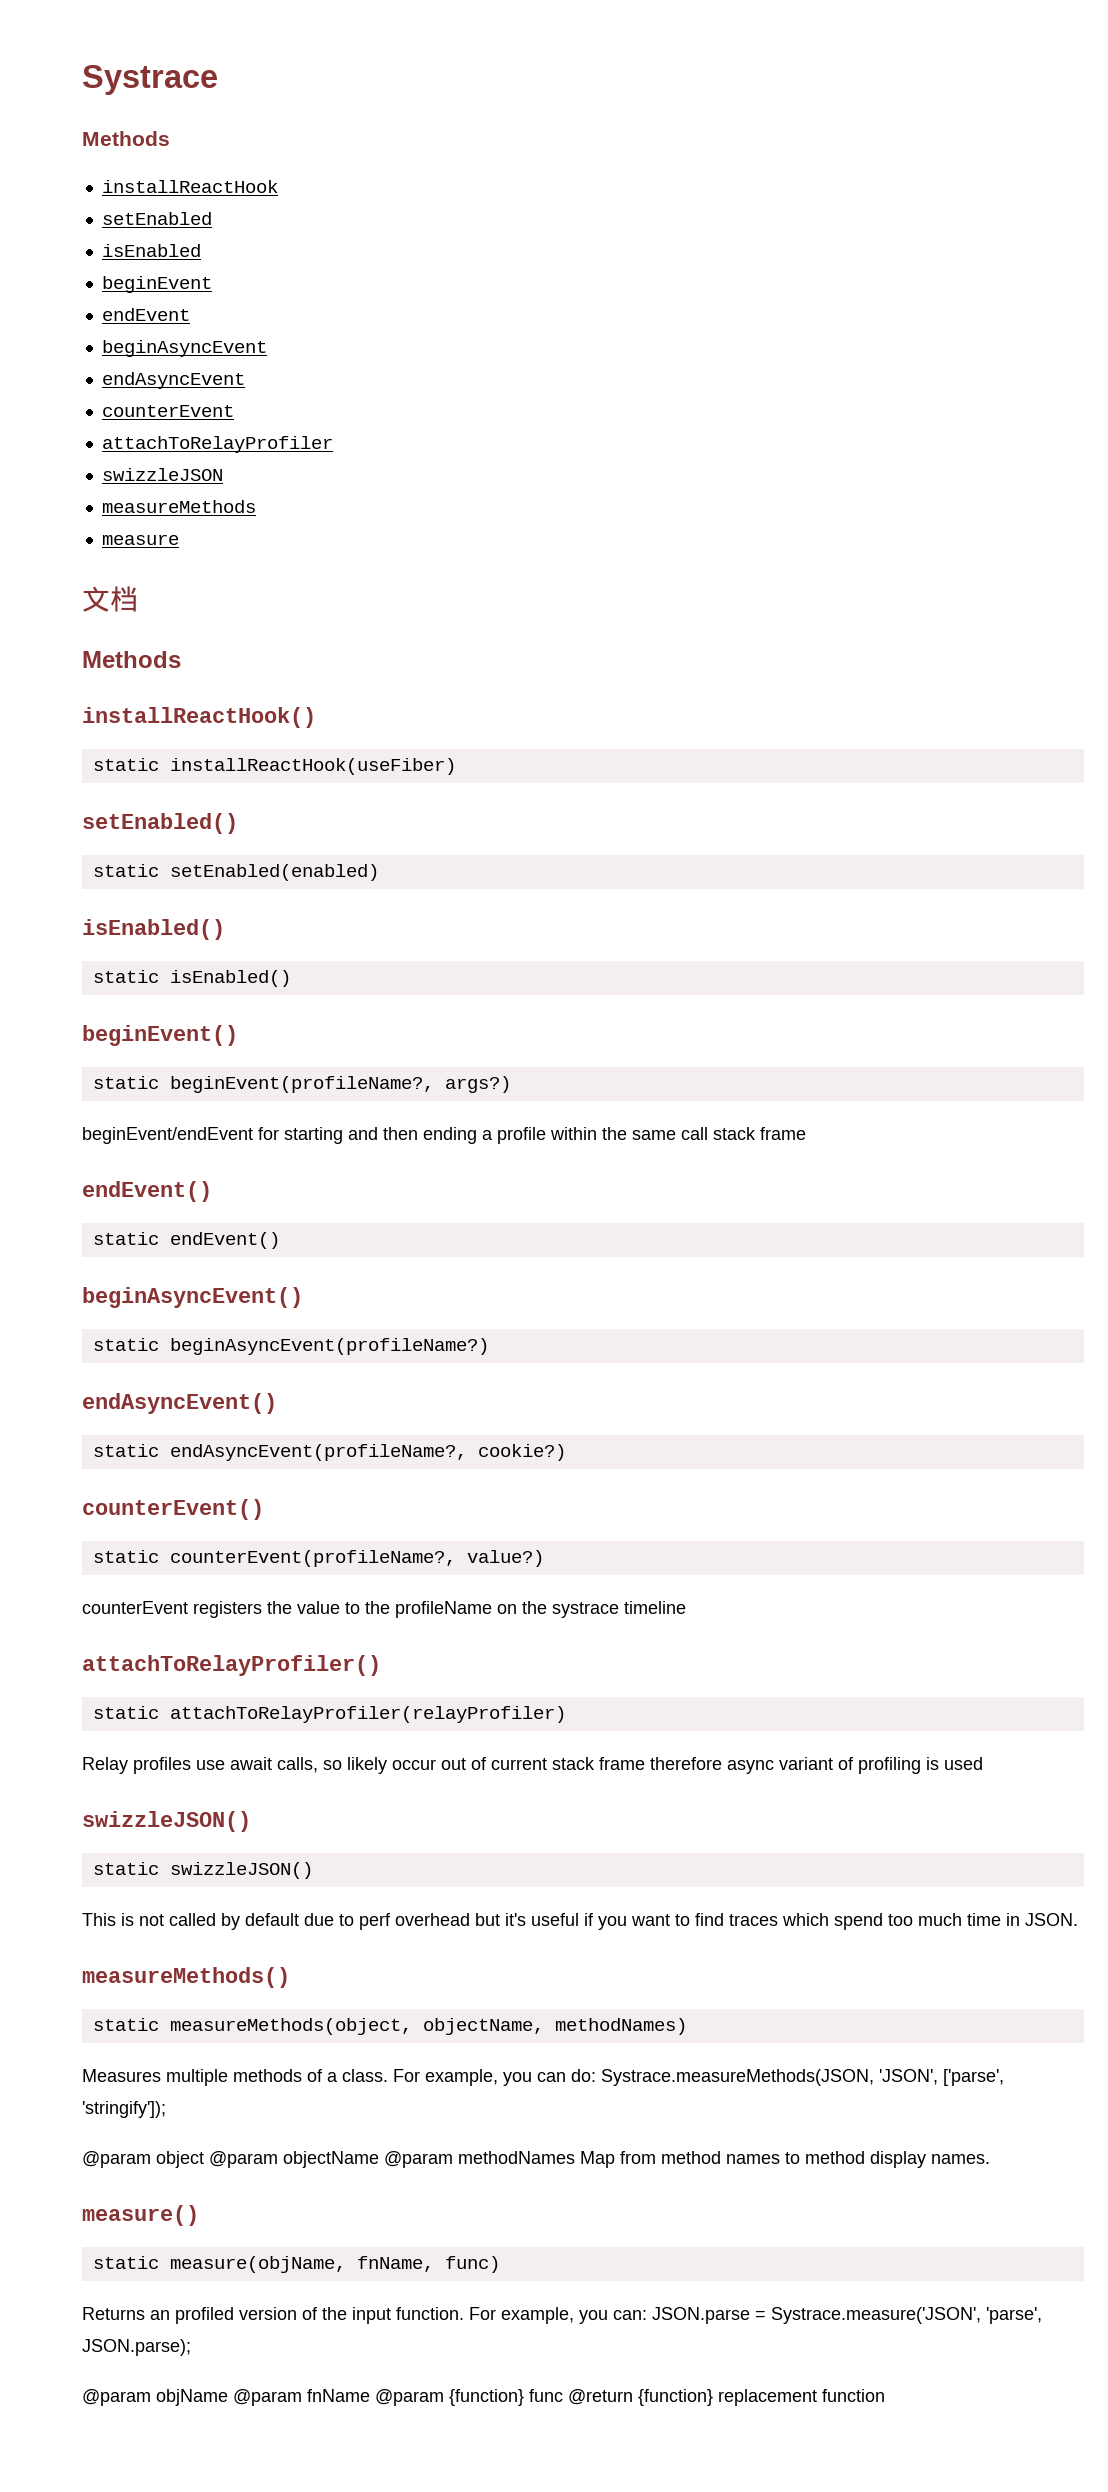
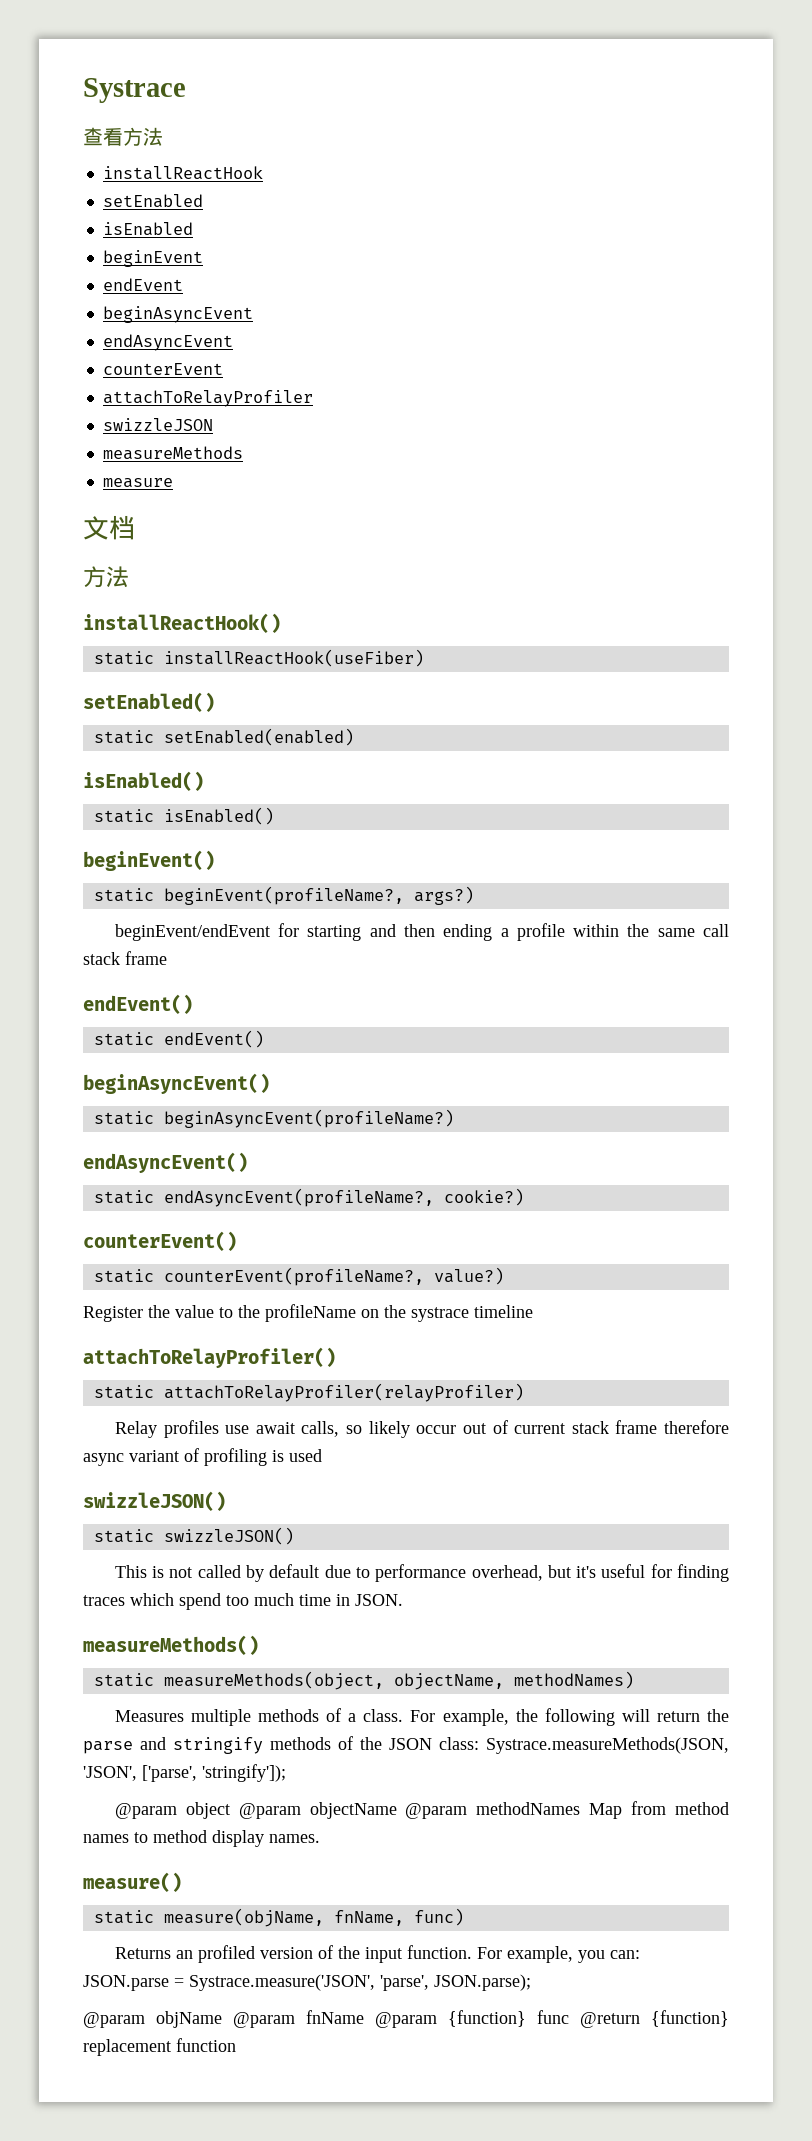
[82,131,170,146] Methods -> [83,127,163,146] 查看方法
[82,651,181,668] Methods -> [83,566,129,588] 方法
[82,1601,262,1618] counterEvent registers -> [83,1306,143,1322] Register
[359,1913,470,1930] perf overhead -> [375,1564,543,1582] performance overhead,
[584,1913,724,1930] if you want to find -> [650,1564,729,1582] for finding
[503,2069,596,2086] you can do: -> [515,1708,729,1726] [83,1736,479,1754] the following will return the parse and stringify methods of the JSON class:

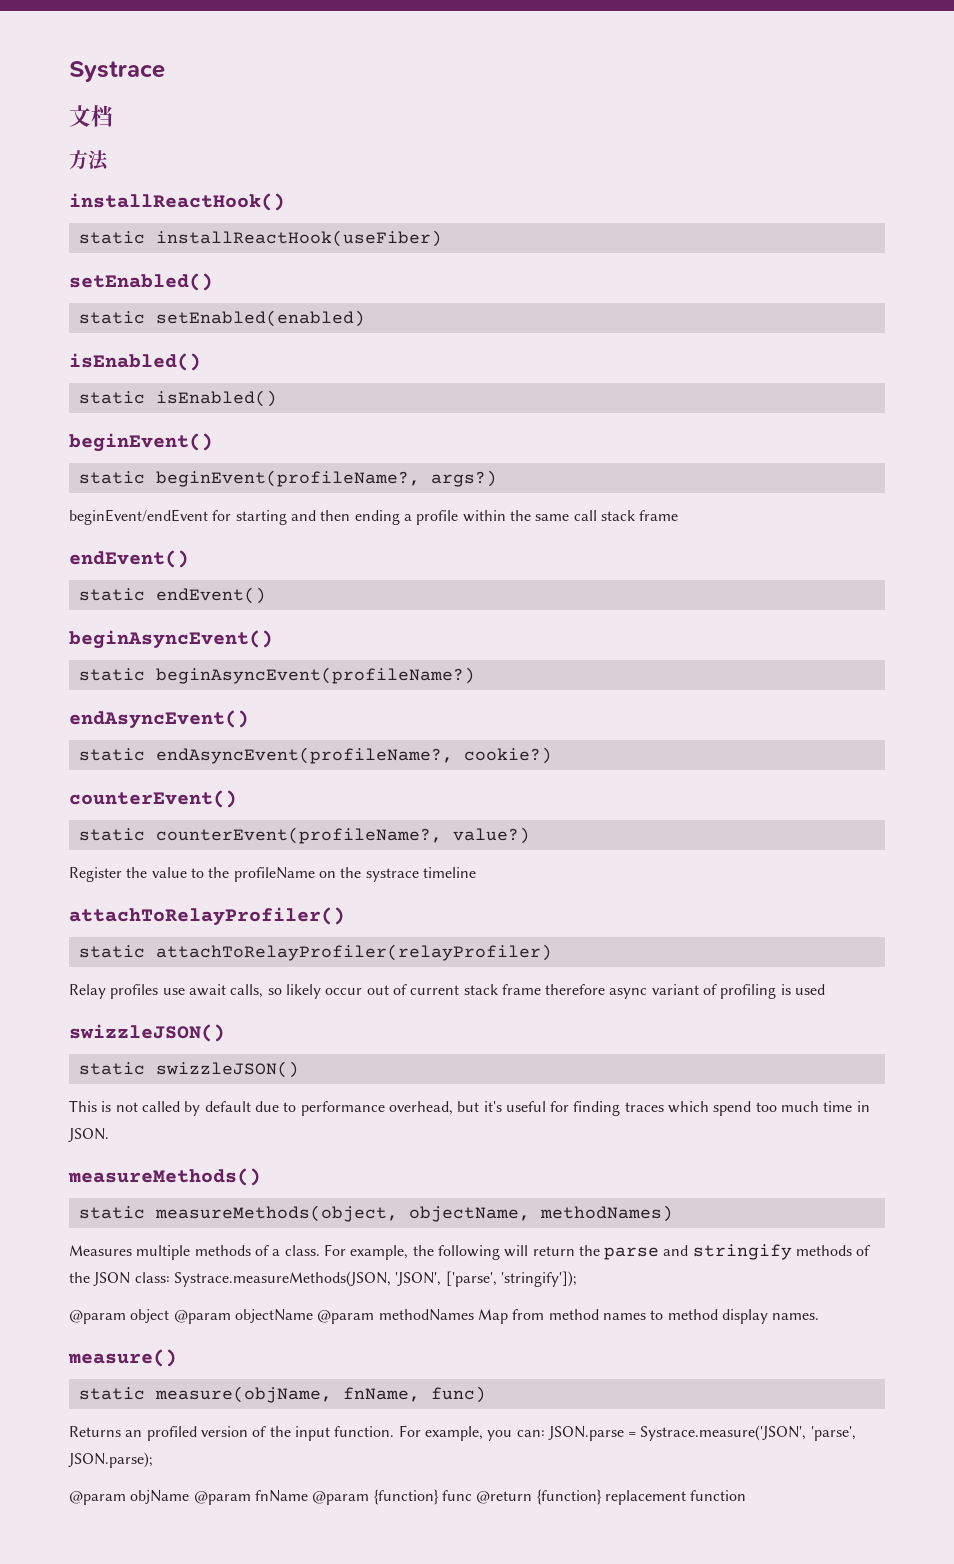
[83,127,163,146] [102,166,263,180] [102,194,203,208] [102,222,193,236] [102,250,203,267] [102,278,183,291] [102,306,253,323] [102,334,233,351] [102,363,223,375] [102,390,313,407] [102,418,213,431] [102,446,243,460] [102,478,173,488] // 查看方法 // installReactHook // setEnabled // isEnabled // beginEvent // endEvent // beginAsyncEvent // endAsyncEvent // counterEvent // attachToRelayProfiler // swizzleJSON // measureMethods // measure -> (165, 71) none

